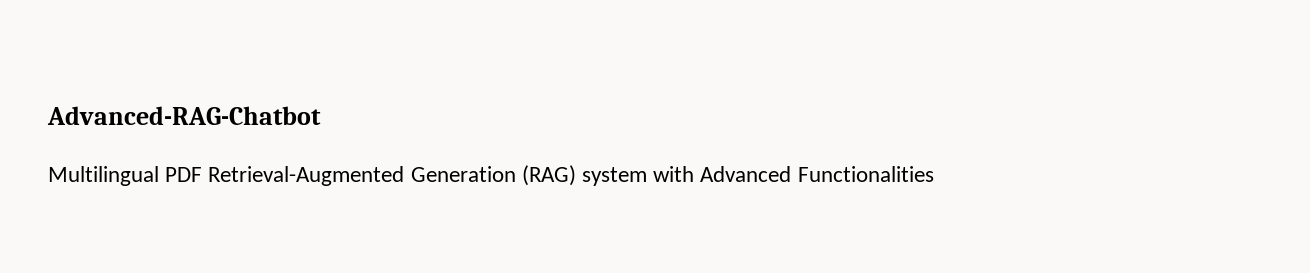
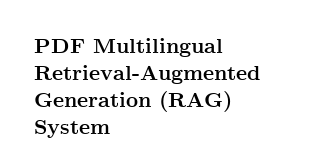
[47,106,321,125] [48,165,934,186] Advanced-RAG-Chatbot // Multilingual PDF Retrieval-Augmented Generation (RAG) system with Advanced Functionalities -> [34,38,223,57] [34,65,260,84] [34,91,232,112] [34,120,110,138] PDF Multilingual Retrieval-Augmented Generation (RAG) System

